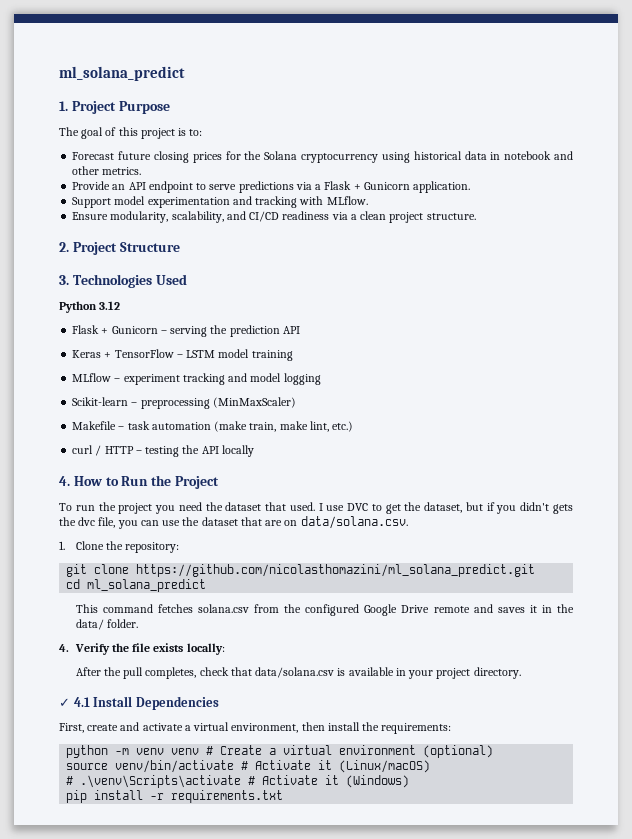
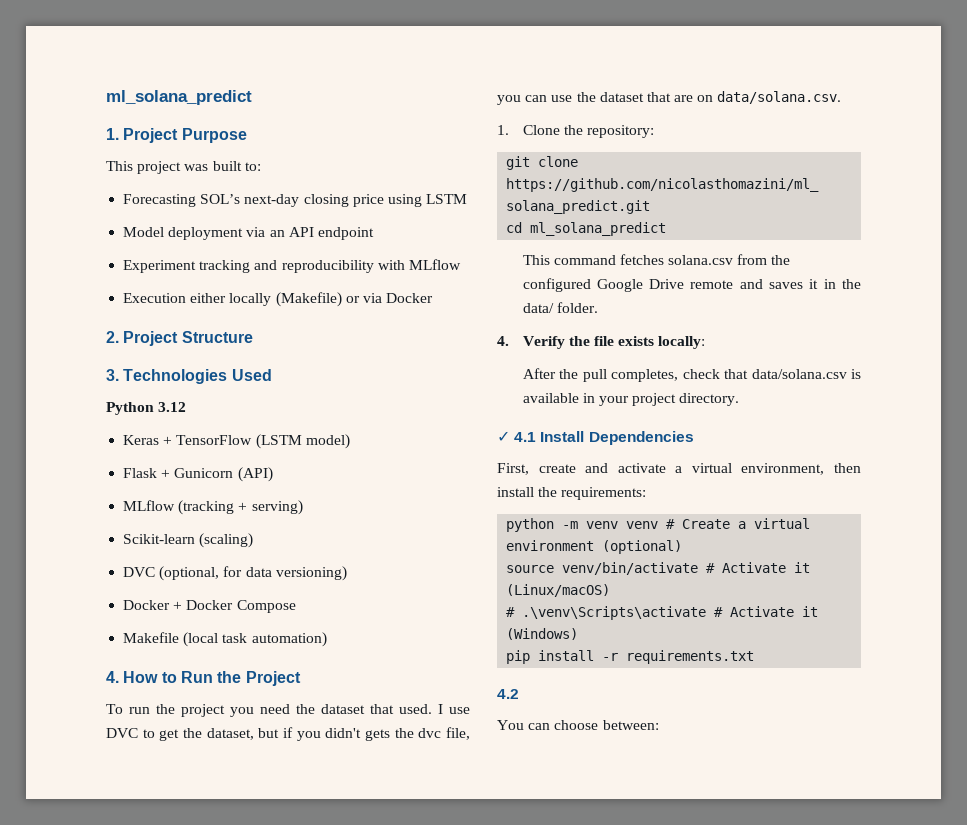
[59,127,203,139] [72,151,574,163] [72,166,142,175] [72,181,471,193] [72,196,368,208] [72,211,476,223] The goal of this project is to: // Forecast future closing prices for the Solana cryptocurrency using historical data in notebook and other metrics. // Provide an API endpoint to serve predictions via a Flask + Gunicorn application. // Support model experimentation and tracking with MLflow. // Ensure modularity, scalability, and CI/CD readiness via a clean project structure. -> [106,161,261,174] [123,194,468,207] [123,227,374,240] [123,259,461,273] [123,292,434,307] This project was built to: // Forecasting SOL’s next-day closing price using LSTM // Model deployment via an API endpoint // Experiment tracking and reproducibility with MLflow // Execution either locally (Makefile) or via Docker
[72,325,300,337] [72,349,293,361] [72,373,321,385] [72,397,296,409] [72,421,354,432] [72,445,254,457] Flask + Gunicorn – serving the prediction API // Keras + TensorFlow – LSTM model training // MLflow – experiment tracking and model logging // Scikit-learn – preprocessing (MinMaxScaler) // Makefile – task automation (make train, make lint, etc.) // curl / HTTP – testing the API locally -> [123,434,350,449] [123,467,273,482] [123,500,303,515] [123,533,254,548] [123,566,347,581] [123,600,296,613] [123,632,327,647] Keras + TensorFlow (LSTM model) // Flask + Gunicorn (API) // MLflow (tracking + serving) // Scikit-learn (scaling) // DVC (optional, for data versioning) // Docker + Docker Compose // Makefile (local task automation)
(284, 796) none -> [497,689,519,699] [497,720,659,730] // 4.2 // You can choose between:

